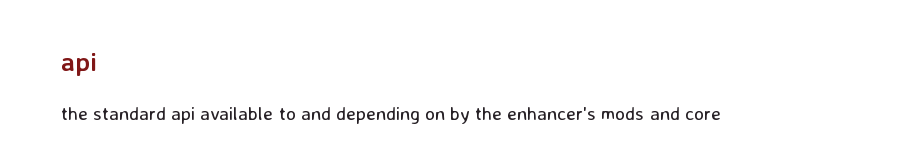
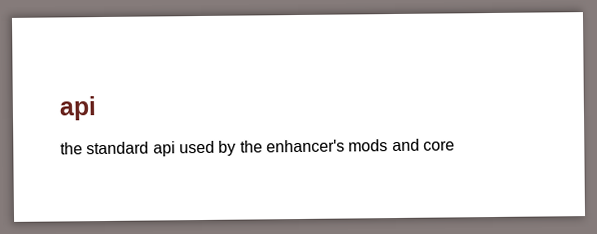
[200,107,445,124] available to and depending on -> [178,140,215,154] used

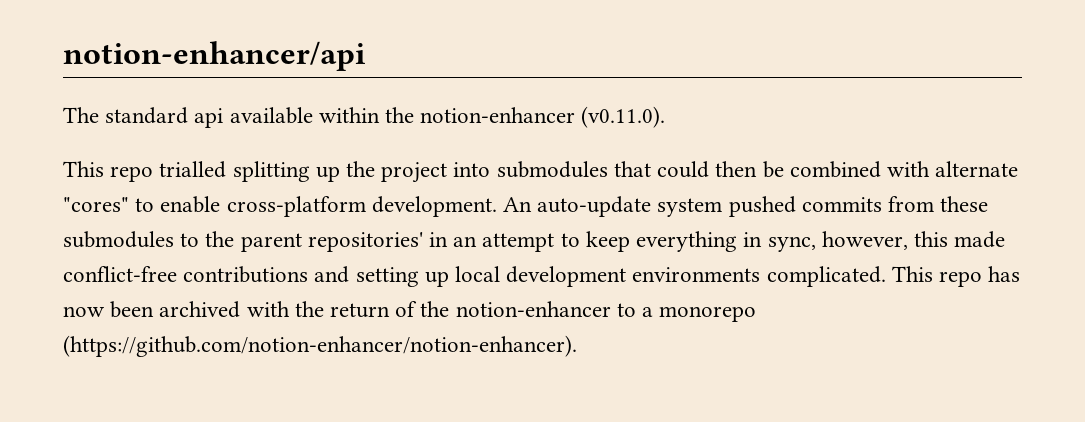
[59,96,97,121] [60,138,455,157] api // the standard api used by the enhancer's mods and core -> [63,41,366,71] [63,106,666,128] [63,161,1019,183] [63,196,989,217] [63,231,1006,252] [63,266,1021,287] [63,301,757,322] [63,335,577,357] notion-enhancer/api // The standard api available within the notion-enhancer (v0.11.0). // This repo trialled splitting up the project into submodules that could then be combined with alternate "cores" to enable cross-platform development. An auto-update system pushed commits from these submodules to the parent repositories' in an attempt to keep everything in sync, however, this made conflict-free contributions and setting up local development environments complicated. This repo has now been archived with the return of the notion-enhancer to a monorepo (https://github.com/notion-enhancer/notion-enhancer).

